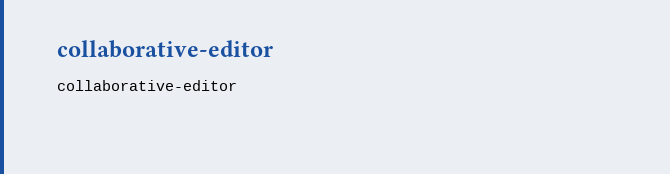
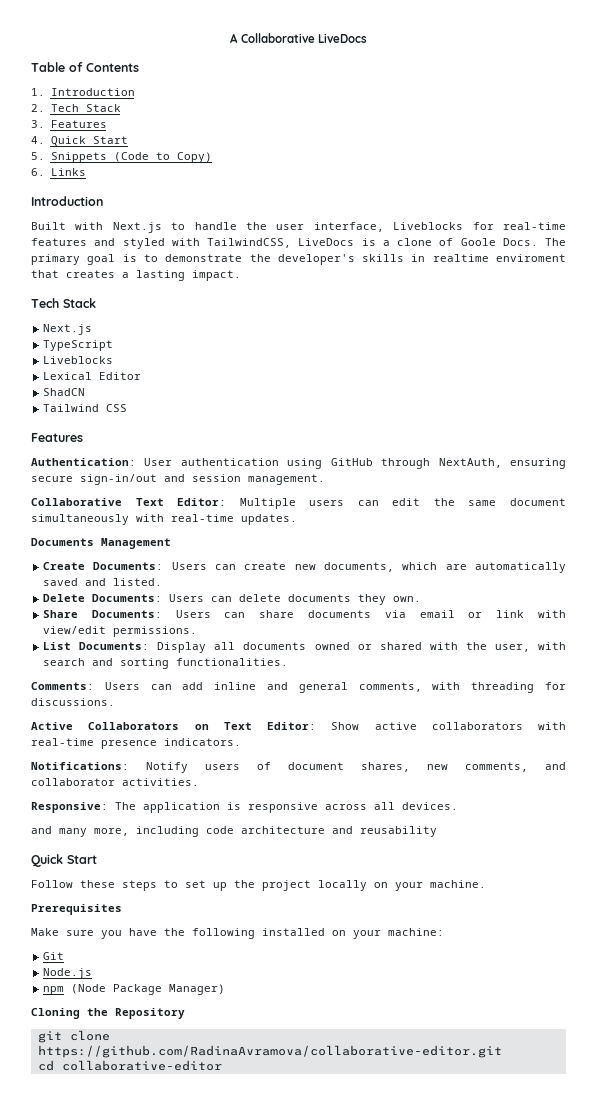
[57,40,273,58] [57,80,237,91] collaborative-editor // collaborative-editor -> [230,33,367,43] [31,62,139,72] [31,88,135,96] [31,104,121,112] [31,120,107,128] [31,136,128,146] [31,152,212,163] [31,168,86,176] [31,196,103,206] [31,222,566,233] [31,238,566,249] [31,254,566,265] [31,270,241,281] [31,298,96,308] [43,324,93,335] [43,340,114,351] [43,356,114,364] [43,372,142,380] [43,388,86,396] [43,404,128,412] [31,433,83,442] [31,458,566,469] [31,474,325,485] [31,498,566,509] [31,514,297,525] [31,538,171,549] [43,562,566,573] [43,578,163,586] [43,594,422,605] [43,610,567,618] [43,626,198,637] [43,642,566,653] [43,658,289,669] [31,682,566,693] [31,698,115,706] [31,722,566,730] [31,738,241,749] [31,762,566,773] [31,778,199,786] [31,802,458,813] [31,826,437,837] [31,854,97,867] [31,880,486,891] [31,904,122,915] [31,928,444,939] [43,952,65,960] [43,968,93,979] [43,984,226,995] [31,1008,185,1019] [37,1030,110,1043] [37,1045,502,1058] [37,1060,222,1071] A Collaborative LiveDocs // Table of Contents // 1. Introduction // 2. Tech Stack // 3. Features // 4. Quick Start // 5. Snippets (Code to Copy) // 6. Links // Introduction // Built with Next.js to handle the user interface, Liveblocks for real-time features and styled with TailwindCSS, LiveDocs is a clone of Goole Docs. The primary goal is to demonstrate the developer's skills in realtime enviroment that creates a lasting impact. // Tech Stack // Next.js // TypeScript // Liveblocks // Lexical Editor // ShadCN // Tailwind CSS // Features // Authentication: User authentication using GitHub through NextAuth, ensuring secure sign-in/out and session management. // Collaborative Text Editor: Multiple users can edit the same document simultaneously with real-time updates. // Documents Management // Create Documents: Users can create new documents, which are automatically saved and listed. // Delete Documents: Users can delete documents they own. // Share Documents: Users can share documents via email or link with view/edit permissions. // List Documents: Display all documents owned or shared with the user, with search and sorting functionalities. // Comments: Users can add inline and general comments, with threading for discussions. // Active Collaborators on Text Editor: Show active collaborators with real-time presence indicators. // Notifications: Notify users of document shares, new comments, and collaborator activities. // Responsive: The application is responsive across all devices. // and many more, including code architecture and reusability // Quick Start // Follow these steps to set up the project locally on your machine. // Prerequisites // Make sure you have the following installed on your machine: // Git // Node.js // npm (Node Package Manager) // Cloning the Repository // git clone https://github.com/RadinaAvramova/collaborative-editor.git // cd collaborative-editor

